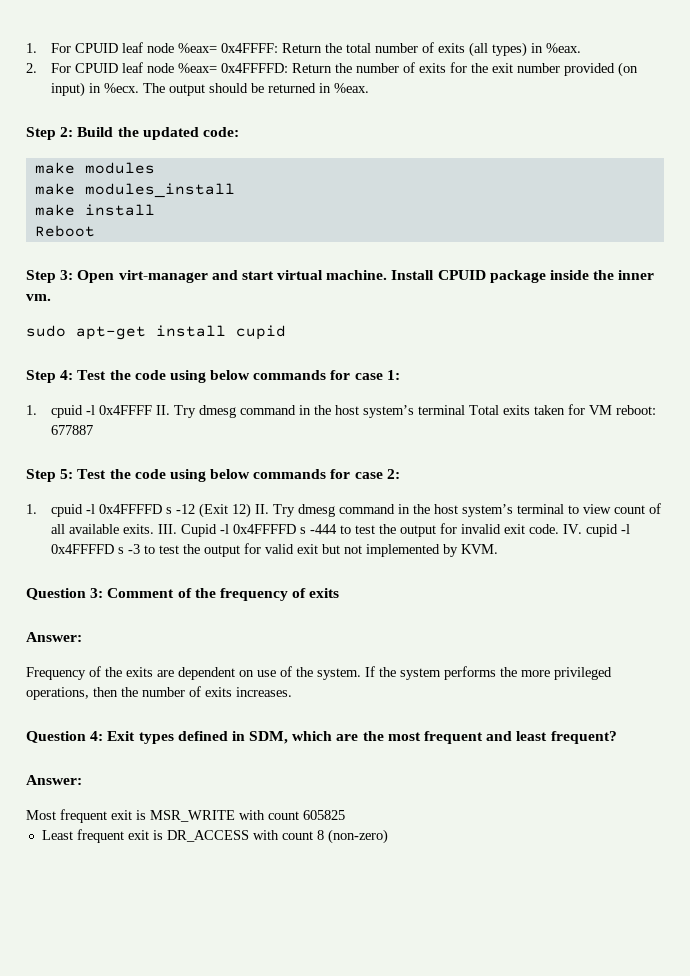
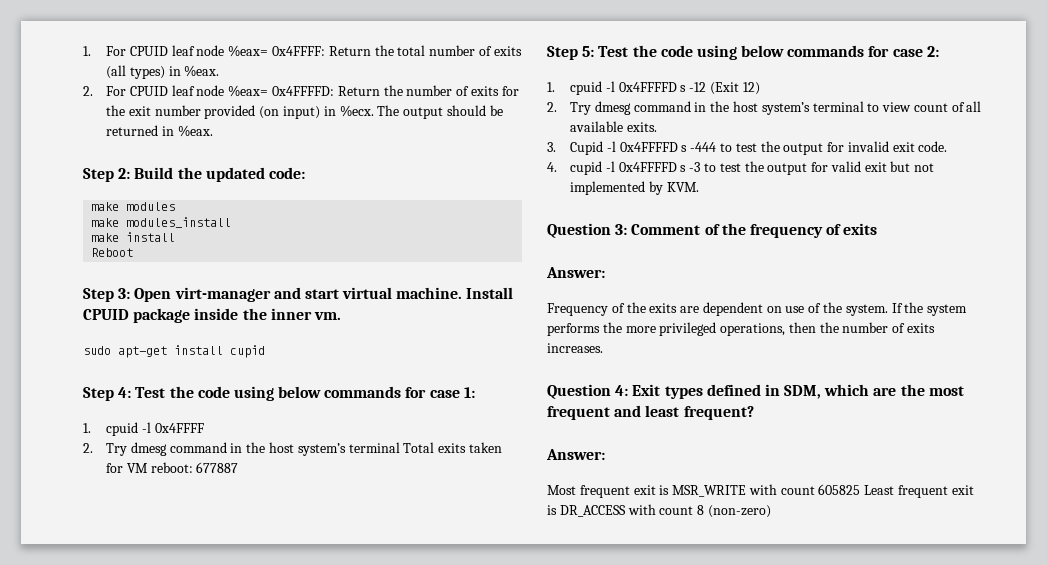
[156,405,171,415] II. -> [83,443,93,453] // 2.
[255,504,270,514] II. -> [547,102,557,112] // 2.
[158,524,178,534] III. -> [547,142,556,152] // 3.
[563,524,583,534] IV. -> [547,162,557,172] // 4.
(345, 815) // -> (861, 489) none

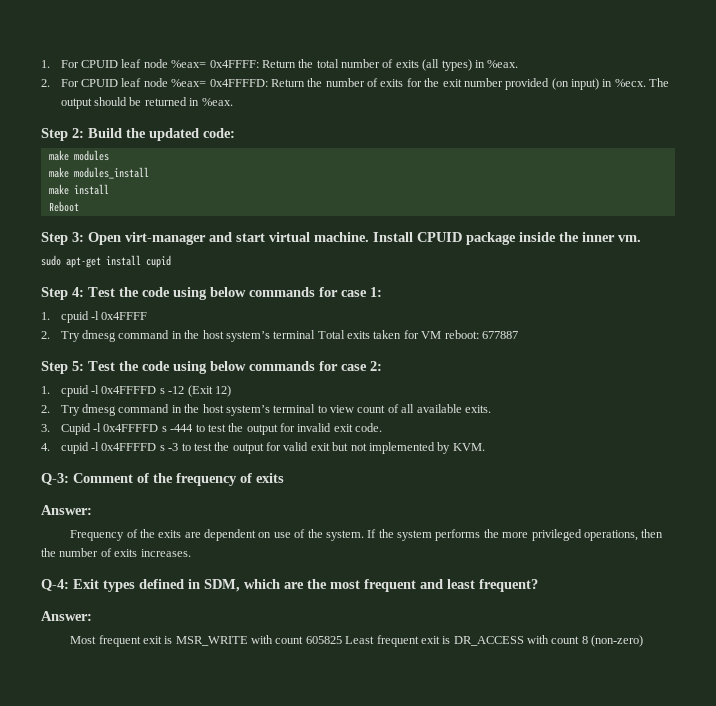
[547,223,628,238] Question 3: -> [41,473,69,485] Q-3:
[547,384,629,399] Question 4: -> [41,579,69,591] Q-4:

